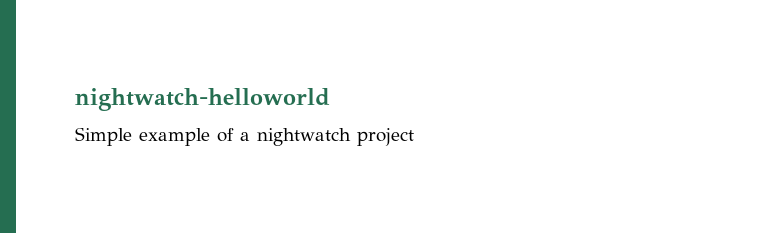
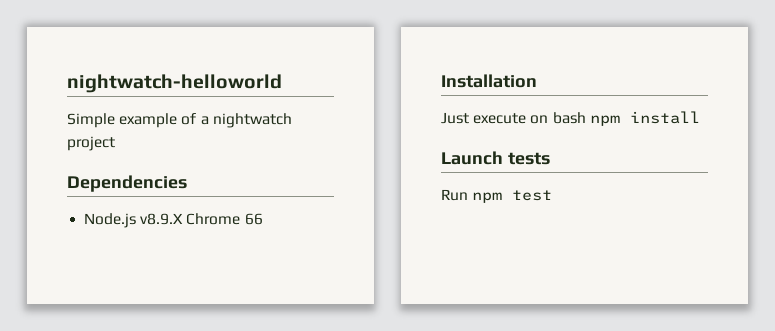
(414, 137) none -> [67,175,187,192] [84,213,263,228] [441,74,537,88] [441,111,700,126] [441,151,550,165] [441,189,553,203] // Dependencies // Node.js v8.9.X Chrome 66 // Installation // Just execute on bash npm install // Launch tests // Run npm test

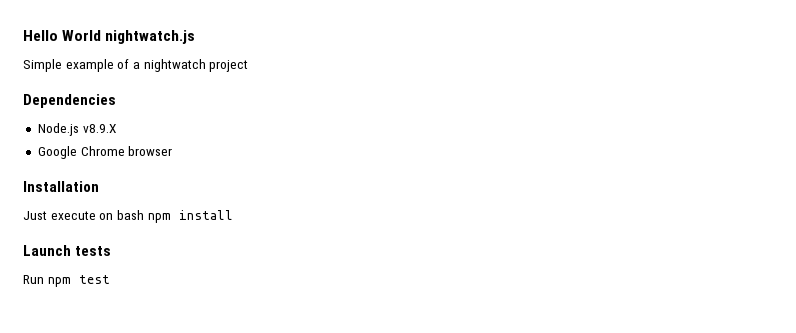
[67,74,282,93] nightwatch-helloworld -> [23,30,196,44] Hello World nightwatch.js
[186,213,263,225] Chrome 66 -> [37,146,173,159] // Google Chrome browser

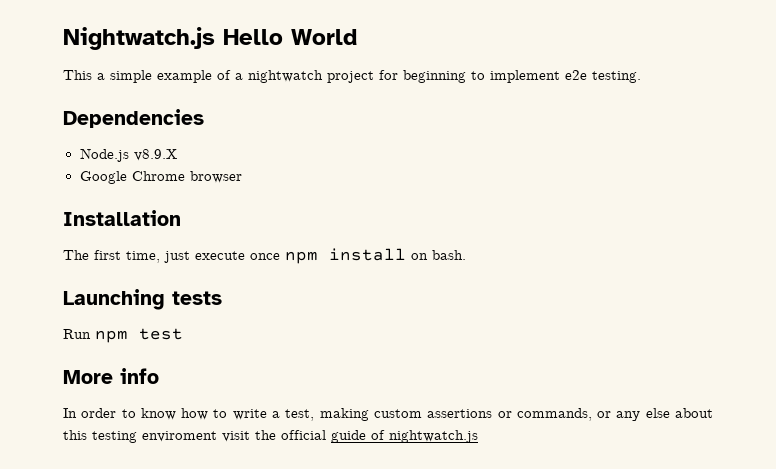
(23, 35) none -> [63,27,215,50] Nightwatch.js
[105,30,196,44] [23,59,62,72] nightwatch.js // Simple -> [63,70,152,83] // This a simple
(249, 66) none -> [379,70,641,83] for beginning to implement e2e testing.
[23,210,144,220] Just execute on bash -> [63,250,280,263] The first time, just execute once
[23,245,71,256] // Launch -> [411,250,466,260] [63,289,165,310] on bash. // Launching
(110, 279) none -> [63,368,159,384] [63,408,713,421] [63,430,478,443] // More info // In order to know how to write a test, making custom assertions or commands, or any else about this testing enviroment visit the official guide of nightwatch.js

